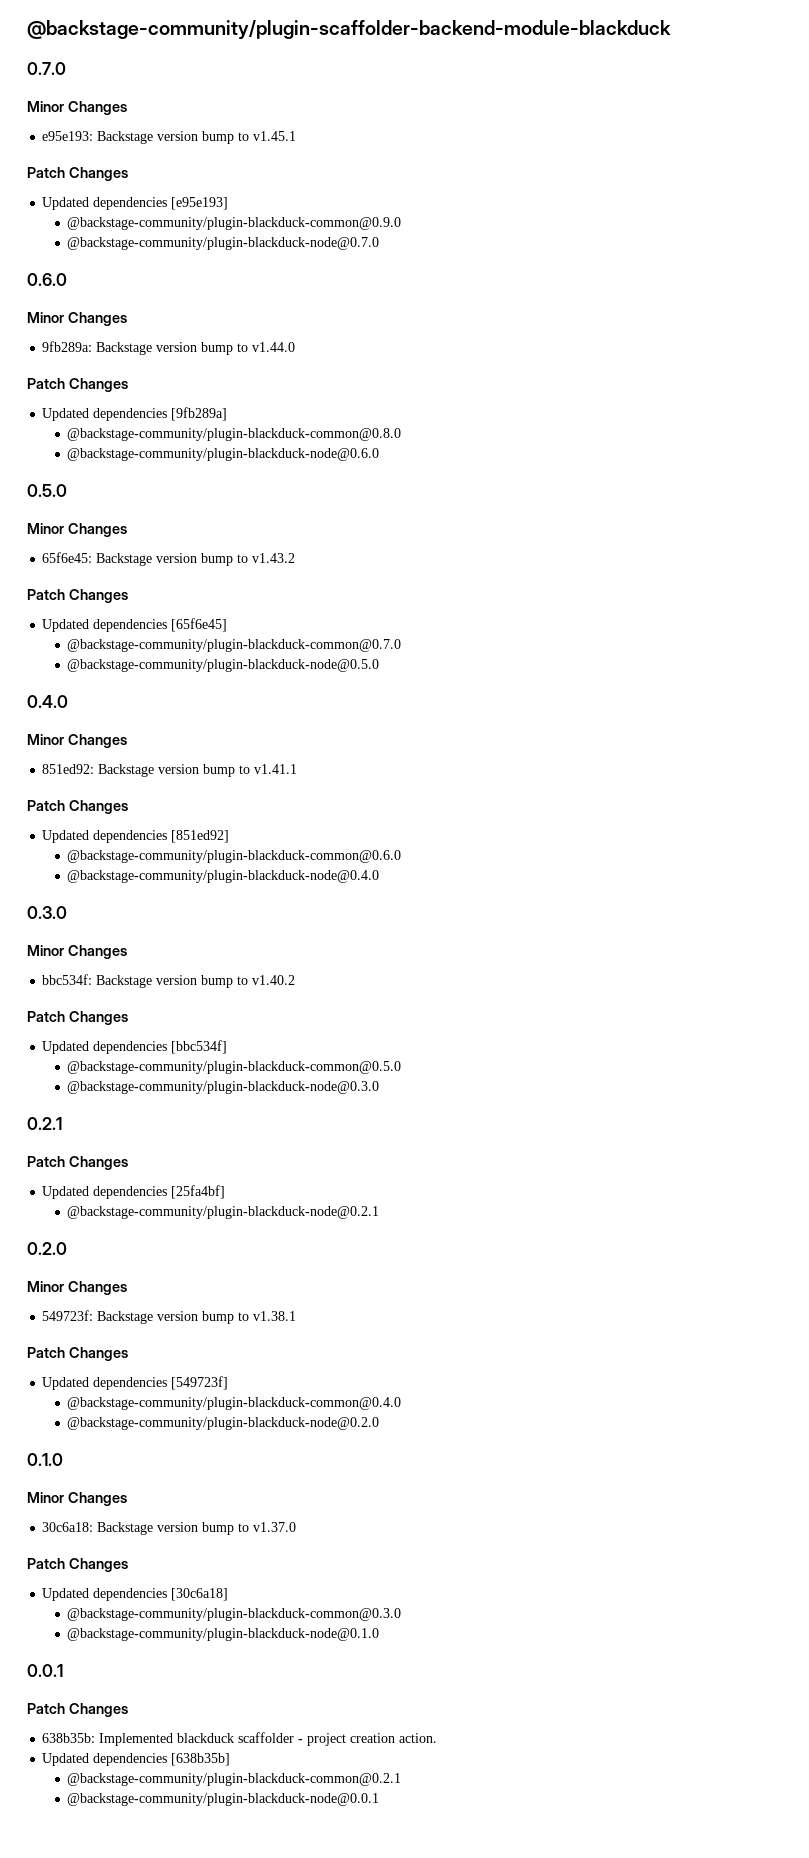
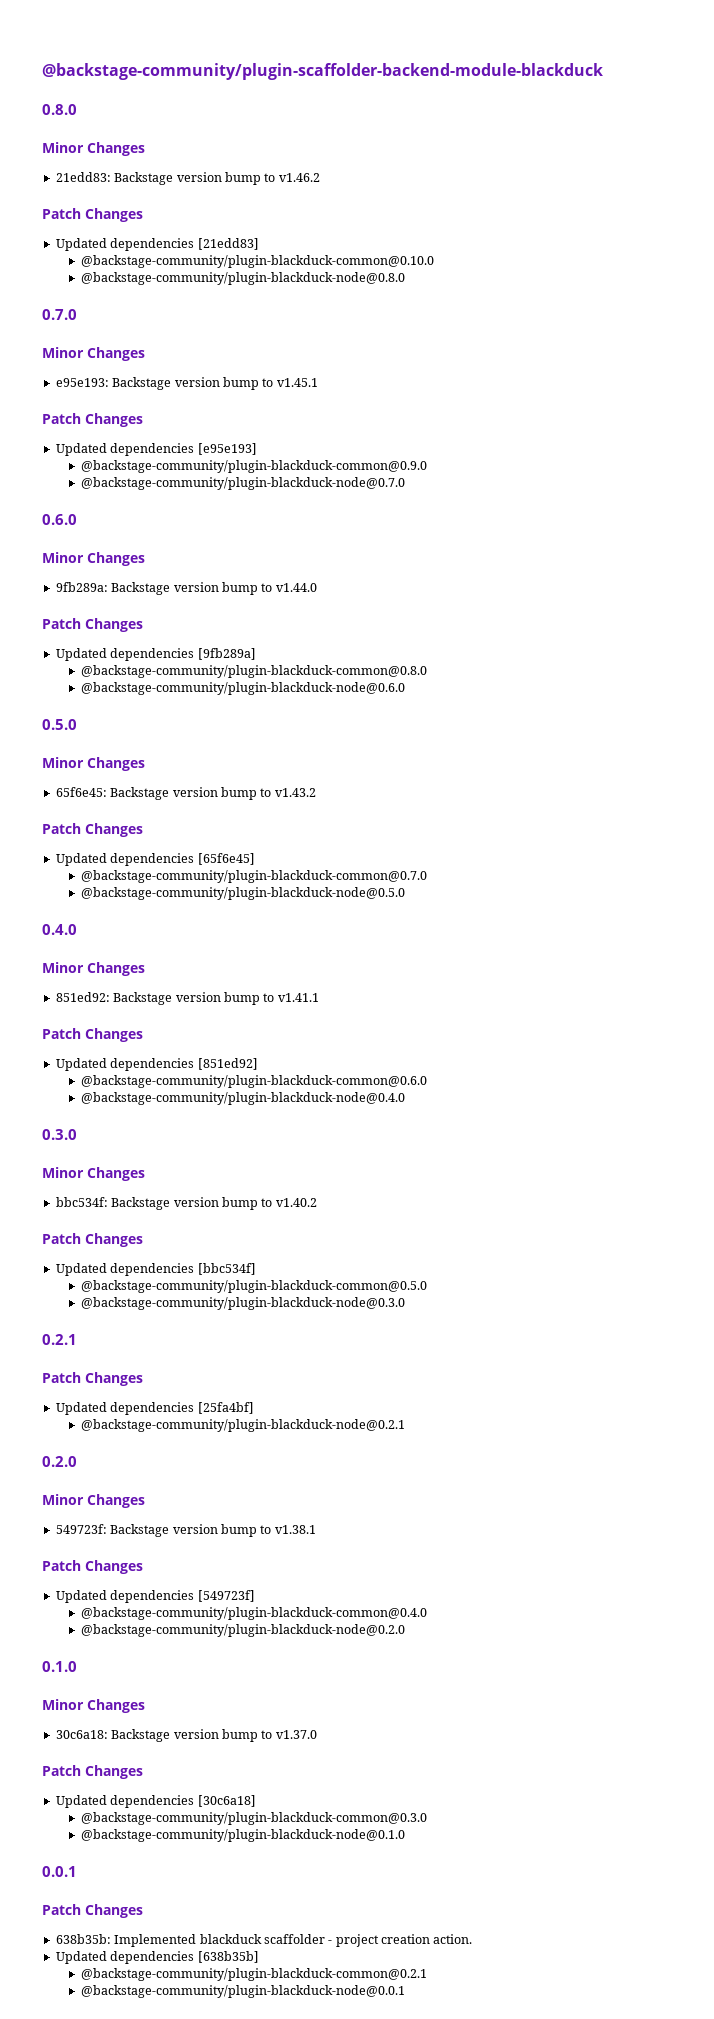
(671, 29) none -> [42,104,77,115] [42,142,145,156] [55,172,320,185] [42,208,143,222] [55,238,259,251] [80,255,434,268] [80,272,405,285] // 0.8.0 // Minor Changes // 21edd83: Backstage version bump to v1.46.2 // Patch Changes // Updated dependencies [21edd83] // @backstage-community/plugin-blackduck-common@0.10.0 // @backstage-community/plugin-blackduck-node@0.8.0

